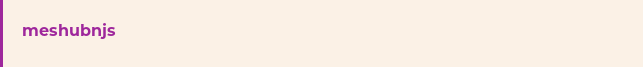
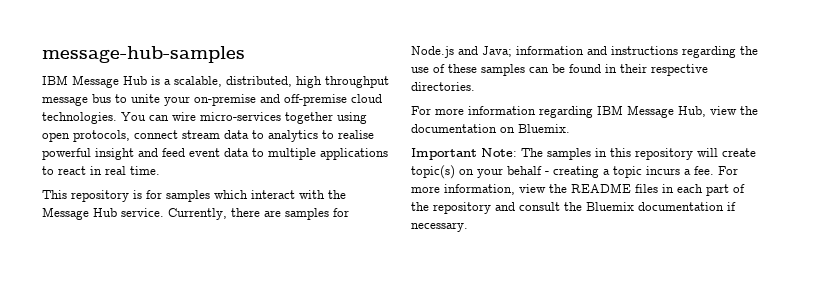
[22,23,116,39] meshubnjs -> [42,46,245,63] [42,75,389,88] [42,94,382,106] [42,112,367,124] [42,130,374,142] [42,148,388,160] [42,166,160,175] [42,190,346,202] [42,207,349,220] [411,46,758,58] [411,64,708,76] [411,82,475,91] [411,105,758,118] [411,124,570,133] [411,148,756,160] [411,165,738,179] [411,183,745,196] [411,202,736,214] [411,222,468,232] message-hub-samples // IBM Message Hub is a scalable, distributed, high throughput message bus to unite your on-premise and off-premise cloud technologies. You can wire micro-services together using open protocols, connect stream data to analytics to realise powerful insight and feed event data to multiple applications to react in real time. // This repository is for samples which interact with the Message Hub service. Currently, there are samples for Node.js and Java; information and instructions regarding the use of these samples can be found in their respective directories. // For more information regarding IBM Message Hub, view the documentation on Bluemix. // Important Note: The samples in this repository will create topic(s) on your behalf - creating a topic incurs a fee. For more information, view the README files in each part of the repository and consult the Bluemix documentation if necessary.

